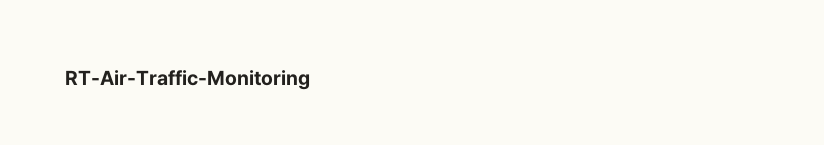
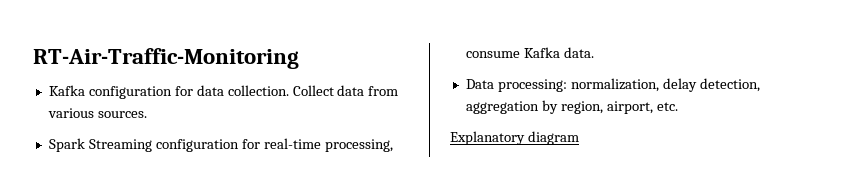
(310, 80) none -> [48,85,399,99] [47,108,147,118] [48,138,393,152] [465,47,594,58] [465,78,760,92] [465,100,678,114] [450,131,579,145] // Kafka configuration for data collection. Collect data from various sources. // Spark Streaming configuration for real-time processing, consume Kafka data. // Data processing: normalization, delay detection, aggregation by region, airport, etc. // Explanatory diagram

